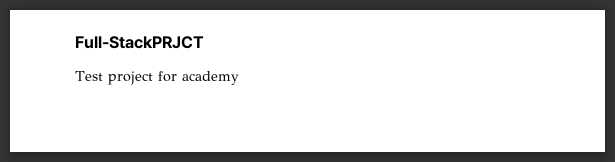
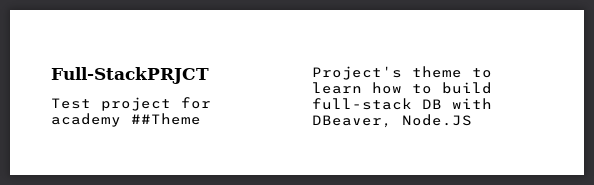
(239, 78) none -> [131,113,201,125] [312,66,492,80] [312,82,492,94] [312,98,492,110] [312,114,472,128] ##Theme Project's theme to learn how to build full-stack DB with DBeaver, Node.JS

